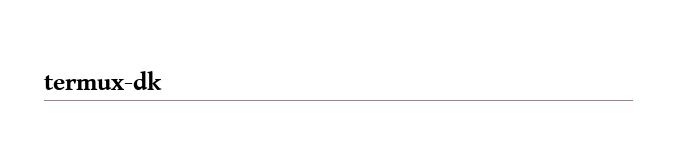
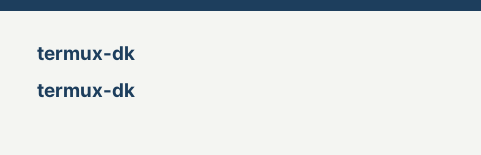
[44,71,162,90] termux-dk -> [37,46,135,61] [37,83,135,98] termux-dk // termux-dk

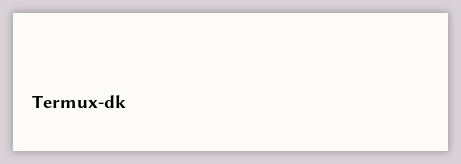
[37,46,135,61] [37,83,135,98] termux-dk // termux-dk -> [32,95,126,108] Termux-dk

